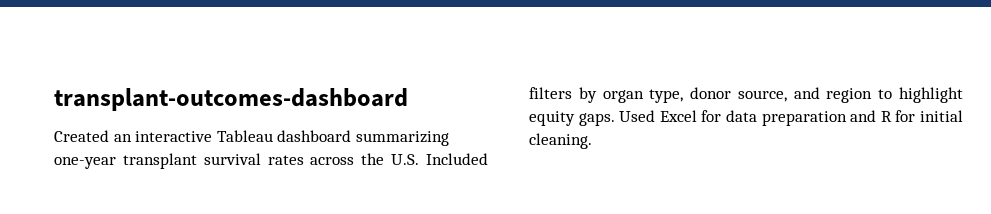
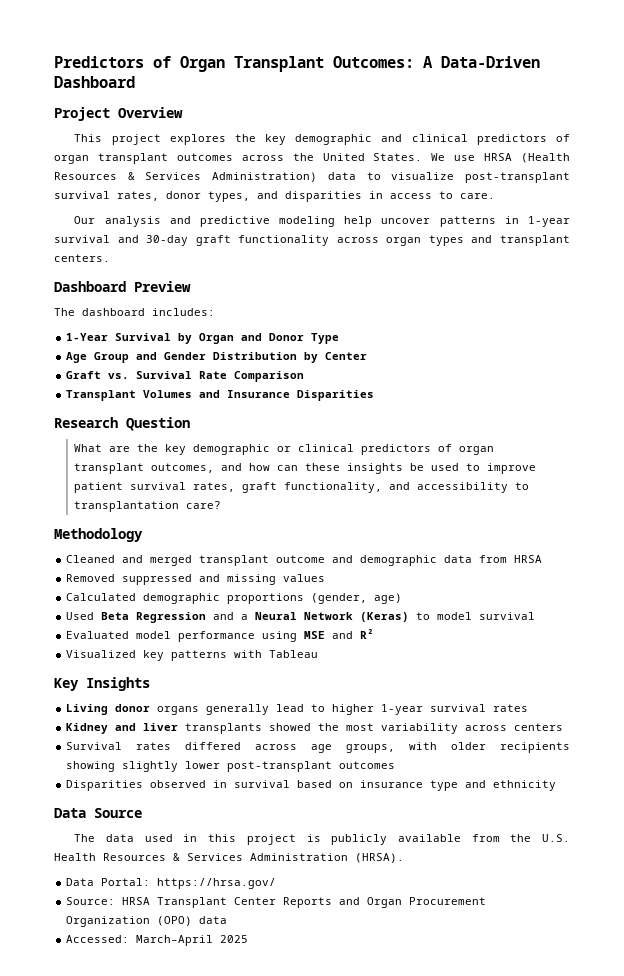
[54,88,408,111] [54,130,449,146] [54,153,488,169] [529,87,963,103] [529,110,963,126] [529,133,592,149] transplant-outcomes-dashboard // Created an interactive Tableau dashboard summarizing one-year transplant survival rates across the U.S. Included filters by organ type, donor source, and region to highlight equity gaps. Used Excel for data preparation and R for initial cleaning. -> [54,56,540,72] [54,76,135,88] [54,107,183,121] [74,134,571,145] [54,153,570,164] [54,172,570,183] [54,191,495,202] [74,216,571,227] [54,235,570,246] [54,254,110,262] [54,281,191,292] [54,308,215,316] [66,333,340,344] [66,352,368,363] [66,371,305,382] [66,390,375,401] [54,417,190,431] [74,444,495,455] [74,463,537,474] [74,482,530,493] [74,501,222,512] [54,528,143,542] [66,555,543,566] [66,574,326,585] [66,593,403,604] [66,612,536,623] [66,629,375,642] [66,650,319,661] [54,677,150,691] [66,704,529,715] [66,723,564,734] [66,742,570,753] [66,761,396,772] [66,780,557,791] [54,808,142,818] [74,834,570,845] [54,853,404,863] [66,878,277,889] [66,897,487,908] [66,916,228,927] [66,935,249,946] Predictors of Organ Transplant Outcomes: A Data-Driven Dashboard // Project Overview // This project explores the key demographic and clinical predictors of organ transplant outcomes across the United States. We use HRSA (Health Resources & Services Administration) data to visualize post-transplant survival rates, donor types, and disparities in access to care. // Our analysis and predictive modeling help uncover patterns in 1-year survival and 30-day graft functionality across organ types and transplant centers. // Dashboard Preview // The dashboard includes: // 1-Year Survival by Organ and Donor Type // Age Group and Gender Distribution by Center // Graft vs. Survival Rate Comparison // Transplant Volumes and Insurance Disparities // Research Question // What are the key demographic or clinical predictors of organ transplant outcomes, and how can these insights be used to improve patient survival rates, graft functionality, and accessibility to transplantation care? // Methodology // Cleaned and merged transplant outcome and demographic data from HRSA // Removed suppressed and missing values // Calculated demographic proportions (gender, age) // Used Beta Regression and a Neural Network (Keras) to model survival // Evaluated model performance using MSE and R² // Visualized key patterns with Tableau // Key Insights // Living donor organs generally lead to higher 1-year survival rates // Kidney and liver transplants showed the most variability across centers // Survival rates differed across age groups, with older recipients showing slightly lower post-transplant outcomes // Disparities observed in survival based on insurance type and ethnicity // Data Source // The data used in this project is publicly available from the U.S. Health Resources & Services Administration (HRSA). // Data Portal: https://hrsa.gov/ // Source: HRSA Transplant Center Reports and Organ Procurement Organization (OPO) data // Accessed: March–April 2025

